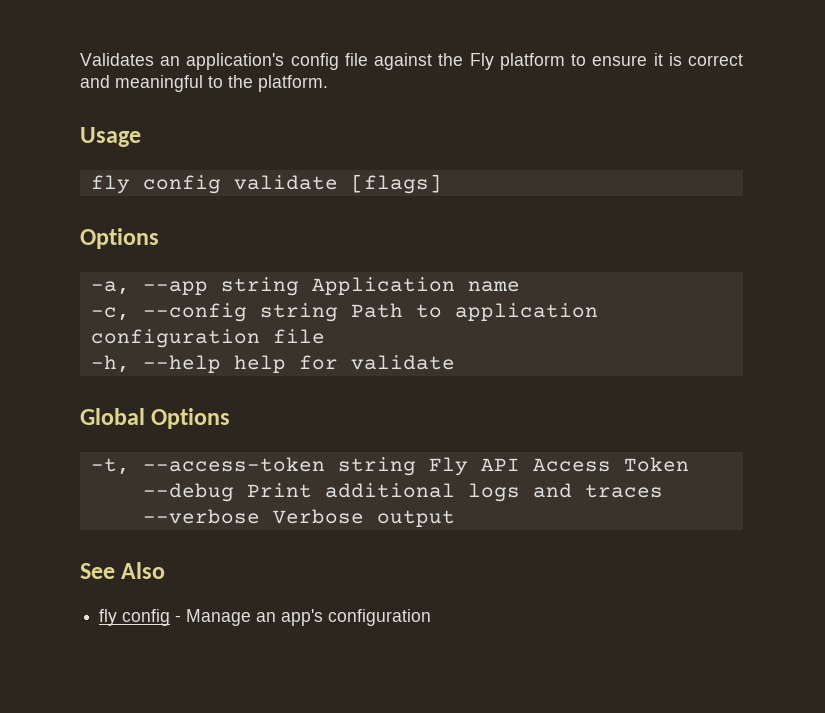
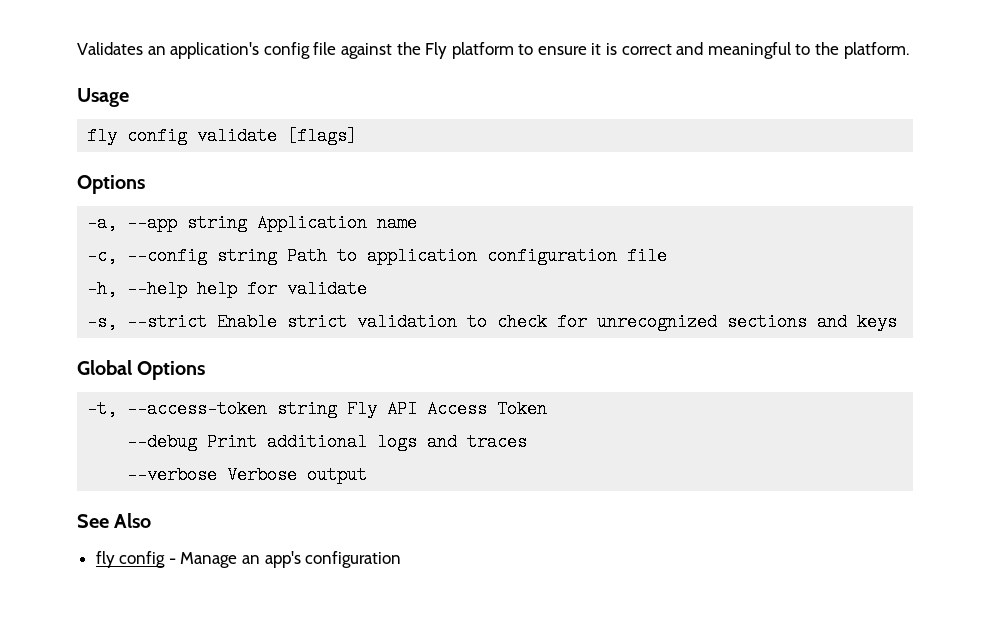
(455, 362) none -> [87,313,898,331] // -s, --strict Enable strict validation to check for unrecognized sections and keys

